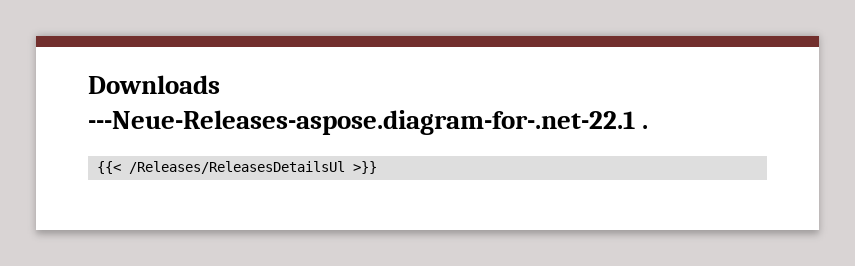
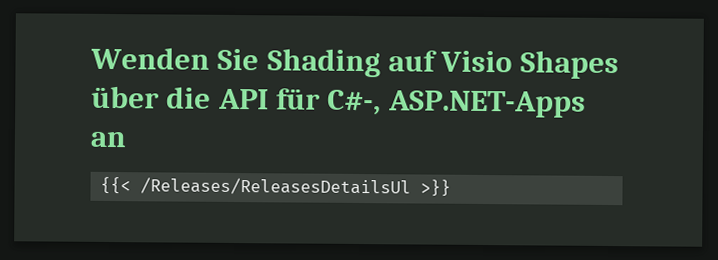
[88,75,220,94] [88,110,649,135] Downloads ---Neue-Releases-aspose.diagram-for-.net-22.1 . -> [90,46,619,80] [91,85,586,118] [90,131,126,148] Wenden Sie Shading auf Visio Shapes über die API für C#-, ASP.NET-Apps an

